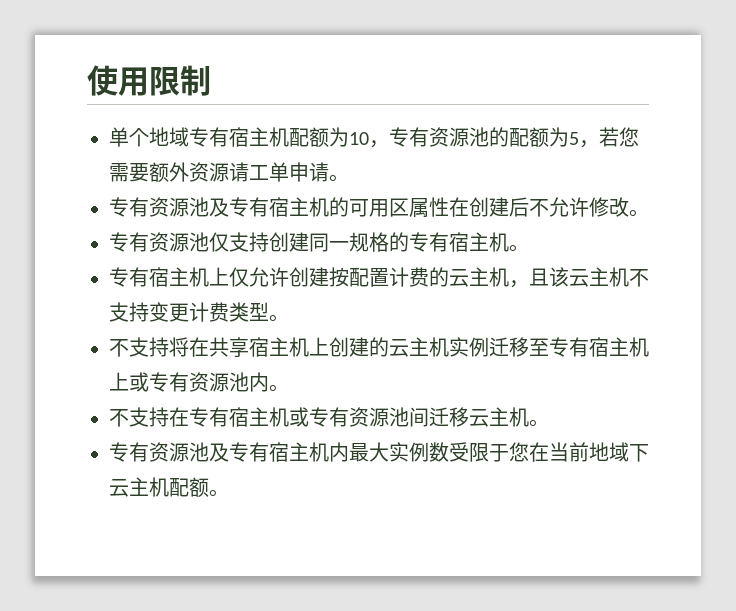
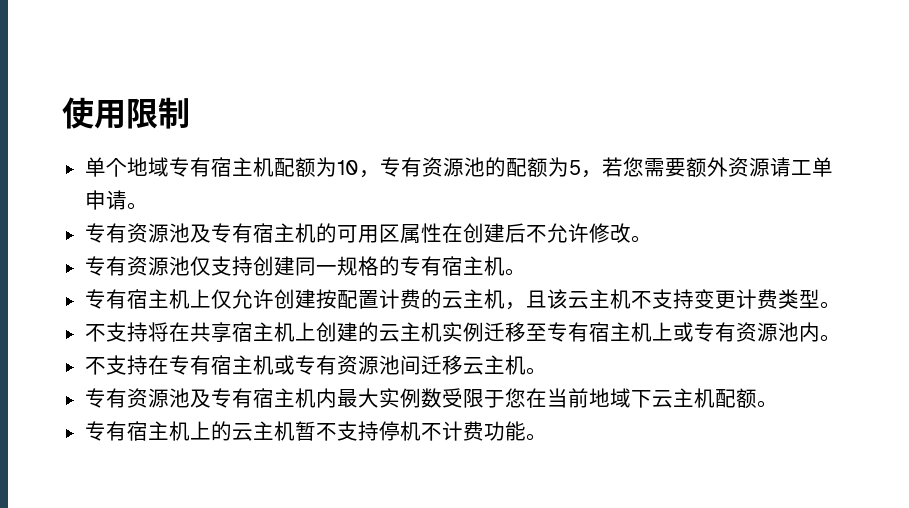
(229, 493) none -> [84,421,547,441] // 专有宿主机上的云主机暂不支持停机不计费功能。

